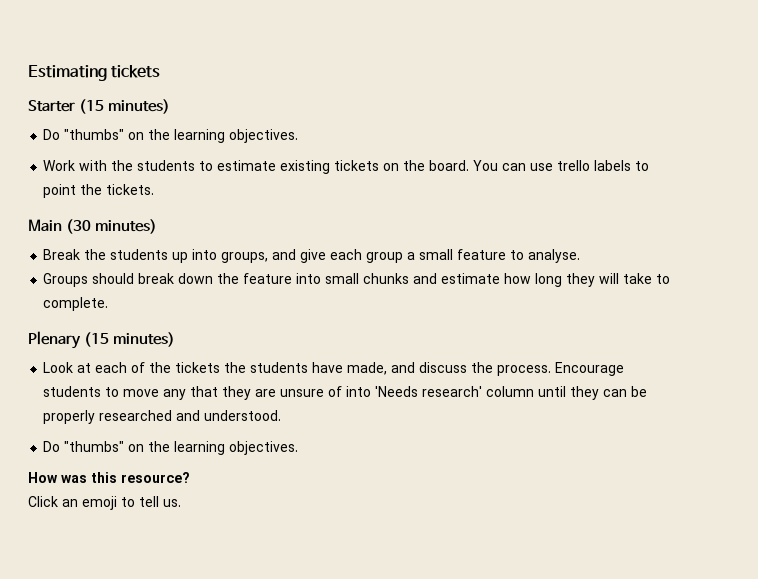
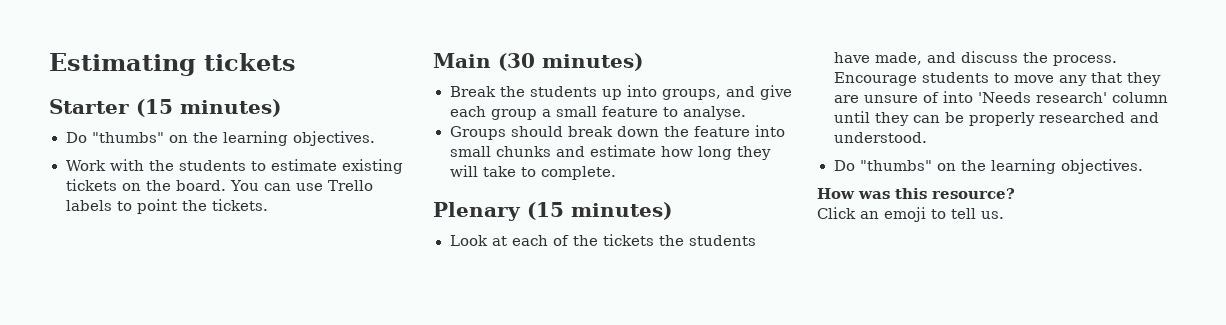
[557,160,591,171] trello -> [328,180,374,191] Trello

